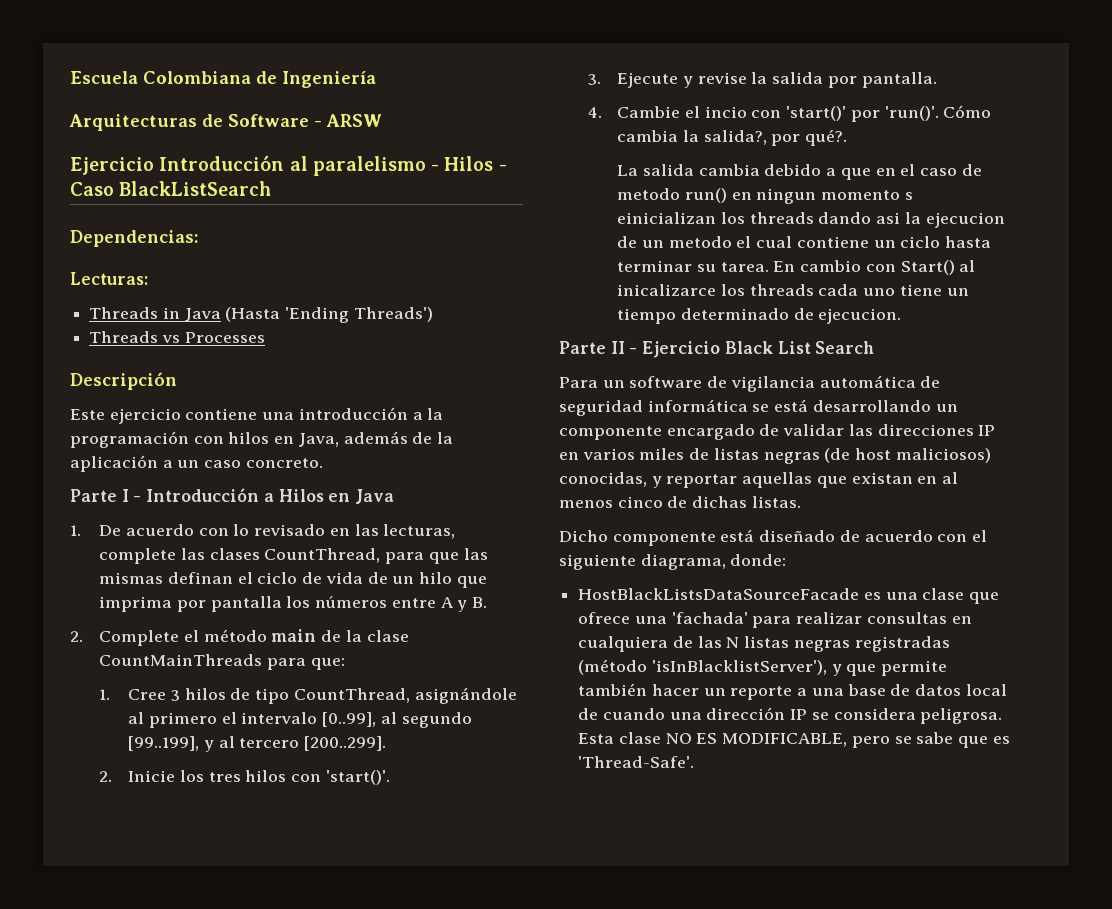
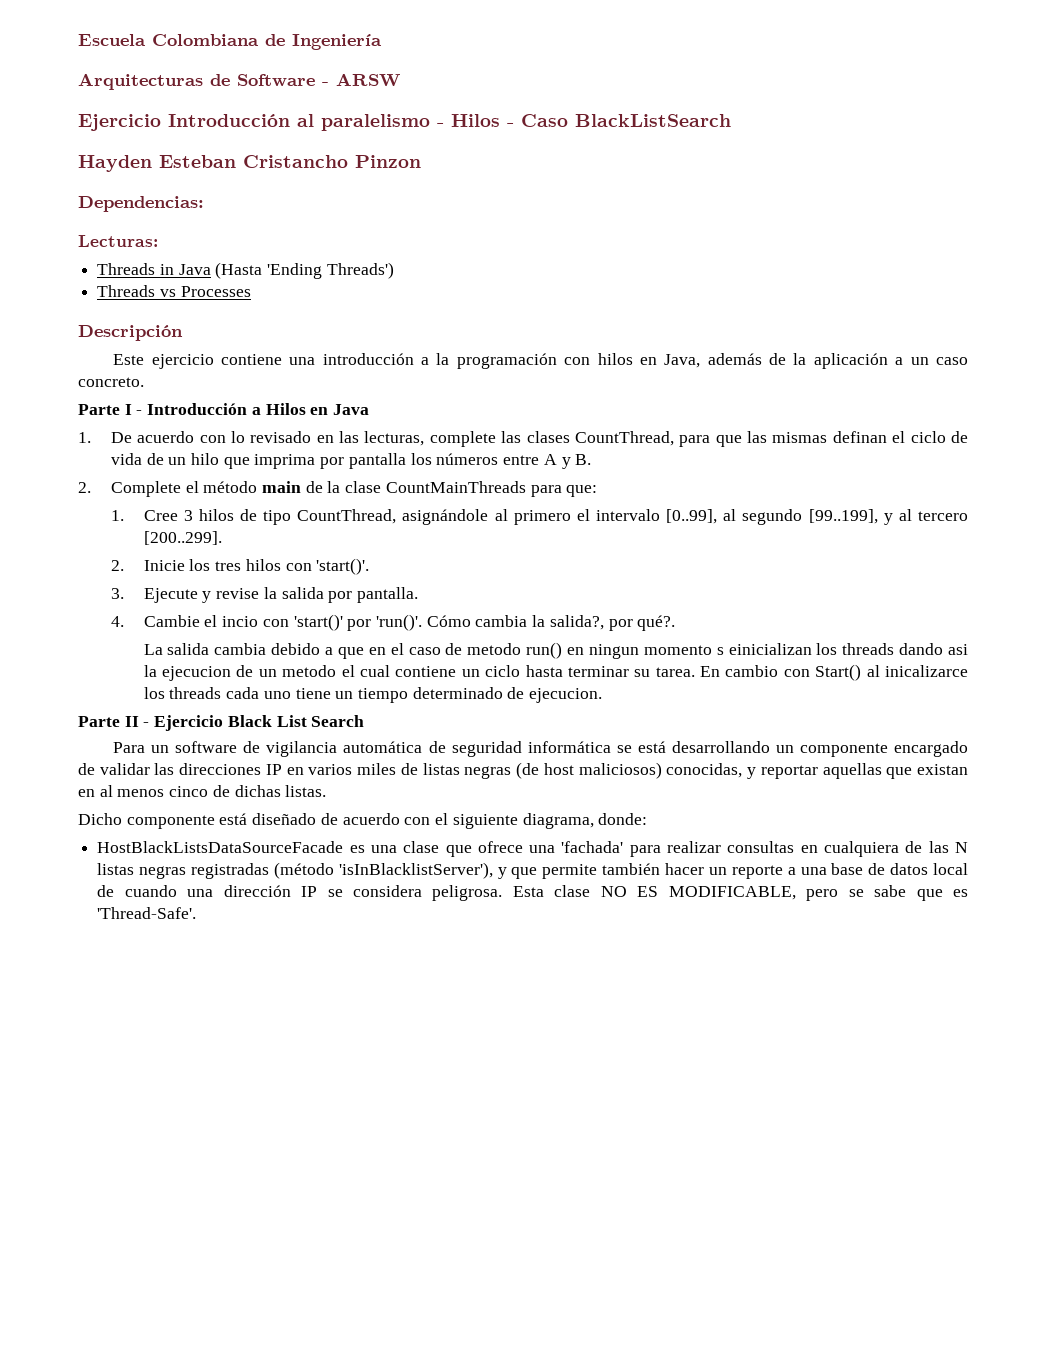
(272, 188) none -> [78,155,421,172] // Hayden Esteban Cristancho Pinzon

